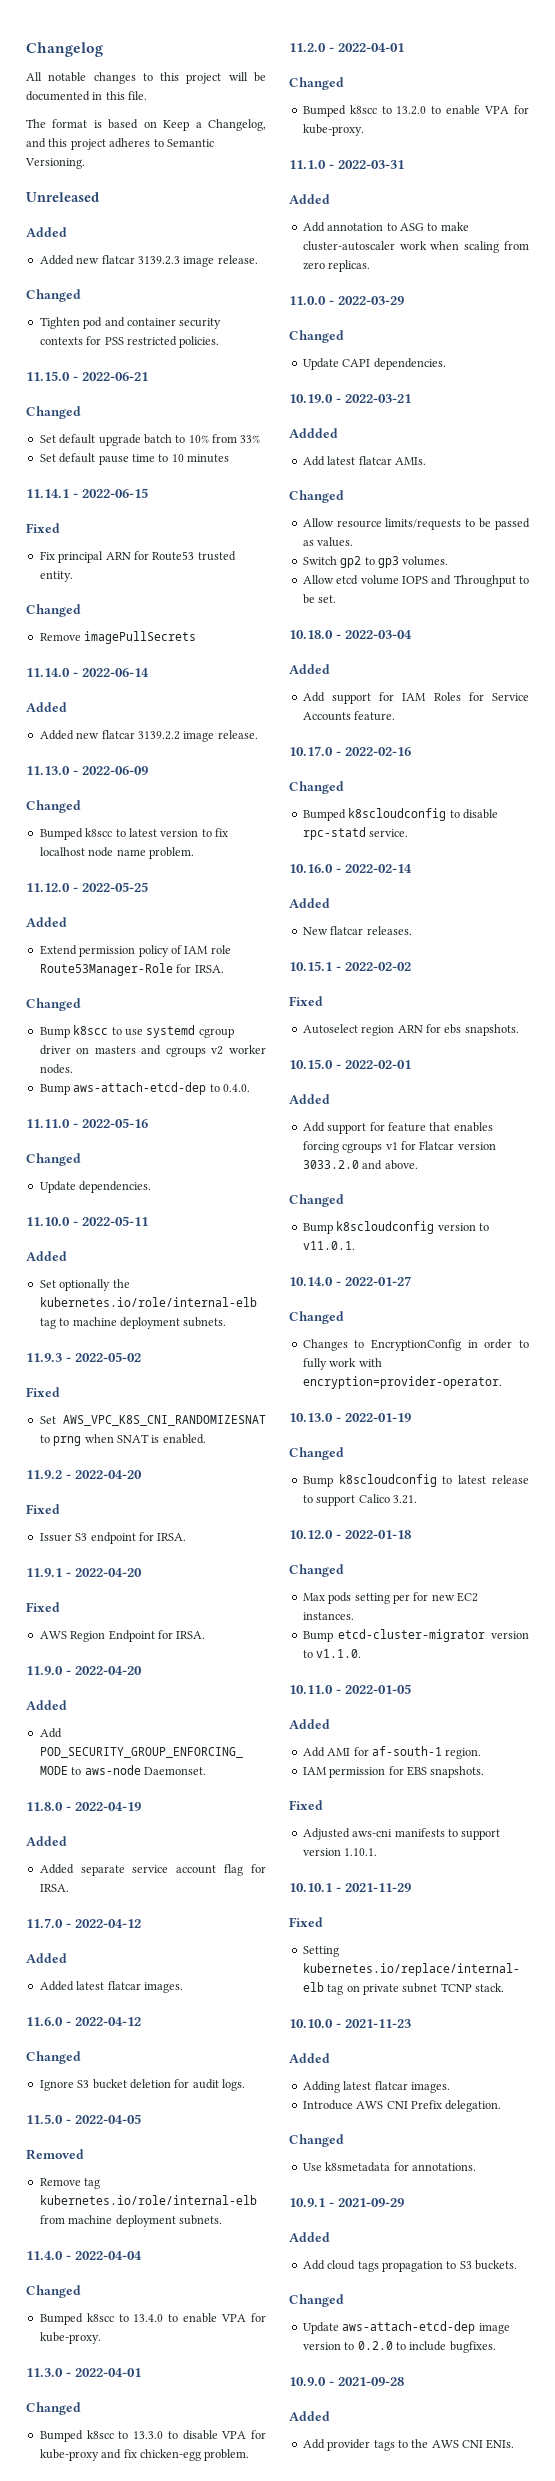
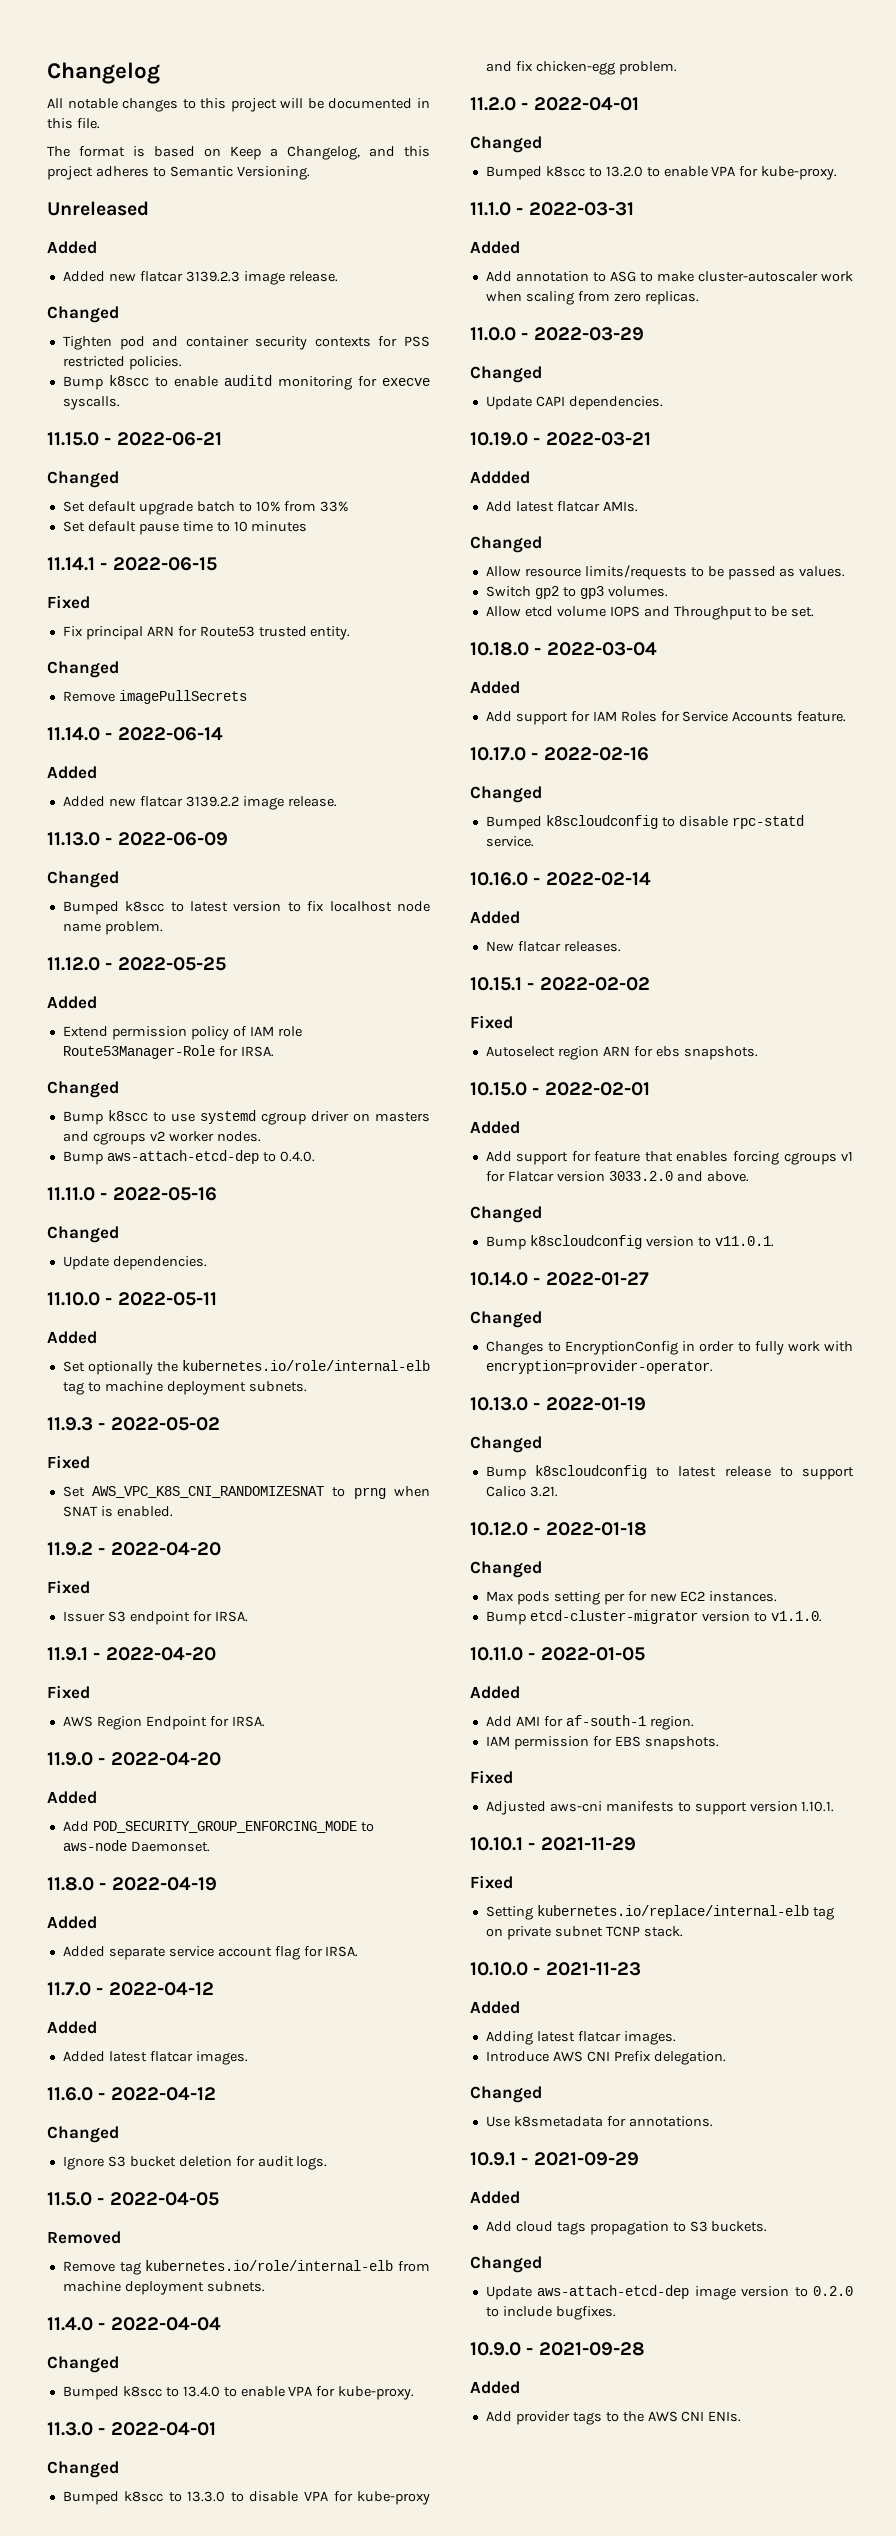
(220, 342) none -> [62,375,431,390] [62,396,120,410] // Bump k8scc to enable auditd monitoring for execve syscalls.

